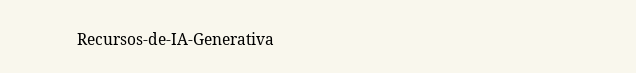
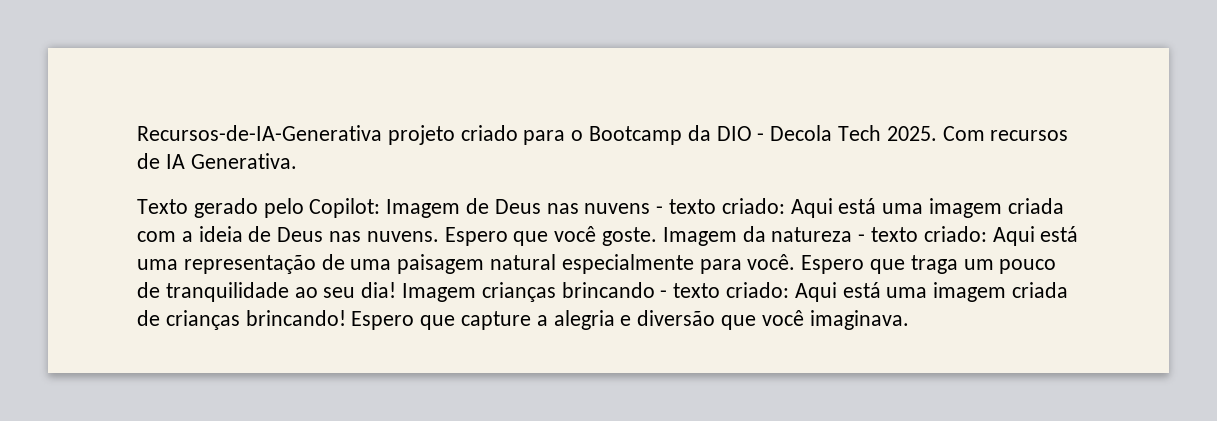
(274, 38) none -> [387,125,1069,145] [137,153,297,169] [137,198,1064,218] [137,226,1079,246] [137,254,1057,274] [137,282,1069,302] [137,310,909,330] projeto criado para o Bootcamp da DIO - Decola Tech 2025. Com recursos de IA Generativa. // Texto gerado pelo Copilot: Imagem de Deus nas nuvens - texto criado: Aqui está uma imagem criada com a ideia de Deus nas nuvens. Espero que você goste. Imagem da natureza - texto criado: Aqui está uma representação de uma paisagem natural especialmente para você. Espero que traga um pouco de tranquilidade ao seu dia! Imagem crianças brincando - texto criado: Aqui está uma imagem criada de crianças brincando! Espero que capture a alegria e diversão que você imaginava.

